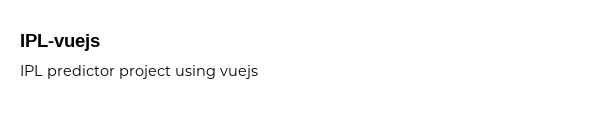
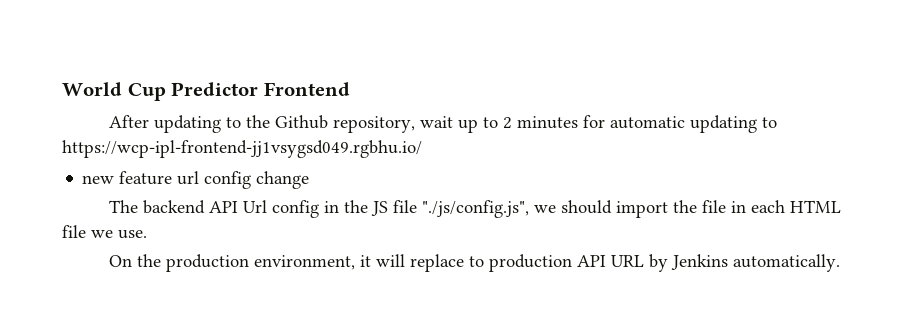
[20,34,100,51] [20,65,258,79] IPL-vuejs // IPL predictor project using vuejs -> [62,82,350,101] [109,115,778,133] [62,140,422,158] [82,171,310,189] [109,200,842,218] [62,225,147,239] [109,254,841,272] World Cup Predictor Frontend // After updating to the Github repository, wait up to 2 minutes for automatic updating to https://wcp-ipl-frontend-jj1vsygsd049.rgbhu.io/ // new feature url config change // The backend API Url config in the JS file "./js/config.js", we should import the file in each HTML file we use. // On the production environment, it will replace to production API URL by Jenkins automatically.

